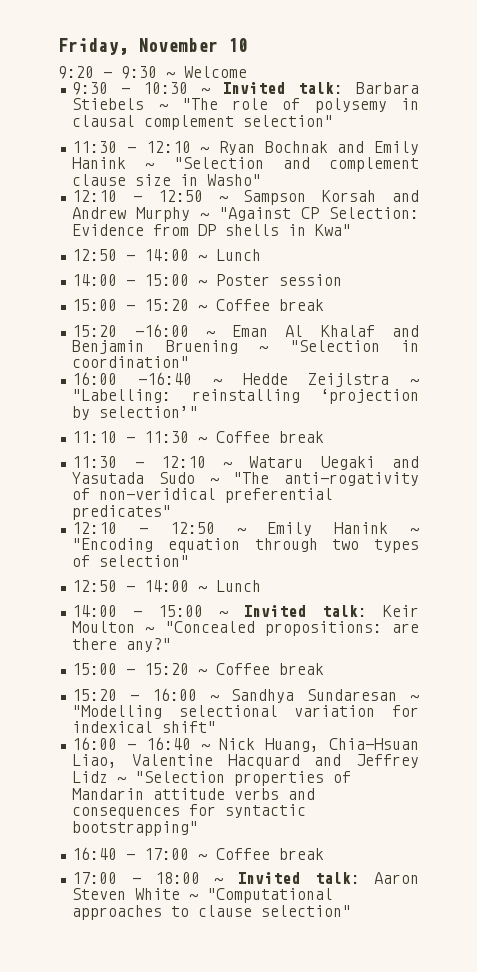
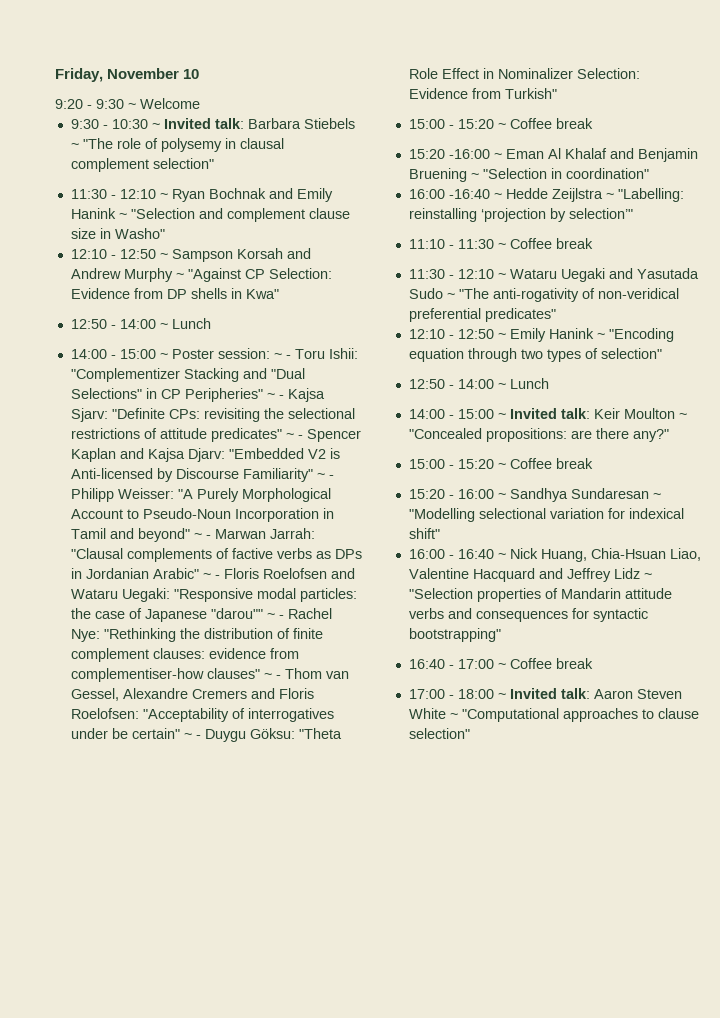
[279,274,343,286] session -> [217,348,358,359] [70,368,305,382] [70,388,325,402] [70,408,355,422] [70,428,361,442] [70,448,340,462] [70,468,334,482] [70,488,331,502] [70,508,334,522] [70,528,315,542] [70,548,362,562] [70,568,355,579] [70,588,357,602] [70,608,332,622] [70,628,323,642] [70,648,299,662] [70,668,349,682] [70,688,314,701] [70,708,334,722] [70,728,342,742] [408,68,640,79] [408,88,557,99] session: ~ - Toru Ishii: "Complementizer Stacking and "Dual Selections" in CP Peripheries" ~ - Kajsa Sjarv: "Definite CPs: revisiting the selectional restrictions of attitude predicates" ~ - Spencer Kaplan and Kajsa Djarv: "Embedded V2 is Anti-licensed by Discourse Familiarity" ~ - Philipp Weisser: "A Purely Morphological Account to Pseudo-Noun Incorporation in Tamil and beyond" ~ - Marwan Jarrah: "Clausal complements of factive verbs as DPs in Jordanian Arabic" ~ - Floris Roelofsen and Wataru Uegaki: "Responsive modal particles: the case of Japanese "darou"" ~ - Rachel Nye: "Rethinking the distribution of finite complement clauses: evidence from complementiser-how clauses" ~ - Thom van Gessel, Alexandre Cremers and Floris Roelofsen: "Acceptability of interrogatives under be certain" ~ - Duygu Göksu: "Theta Role Effect in Nominalizer Selection: Evidence from Turkish"

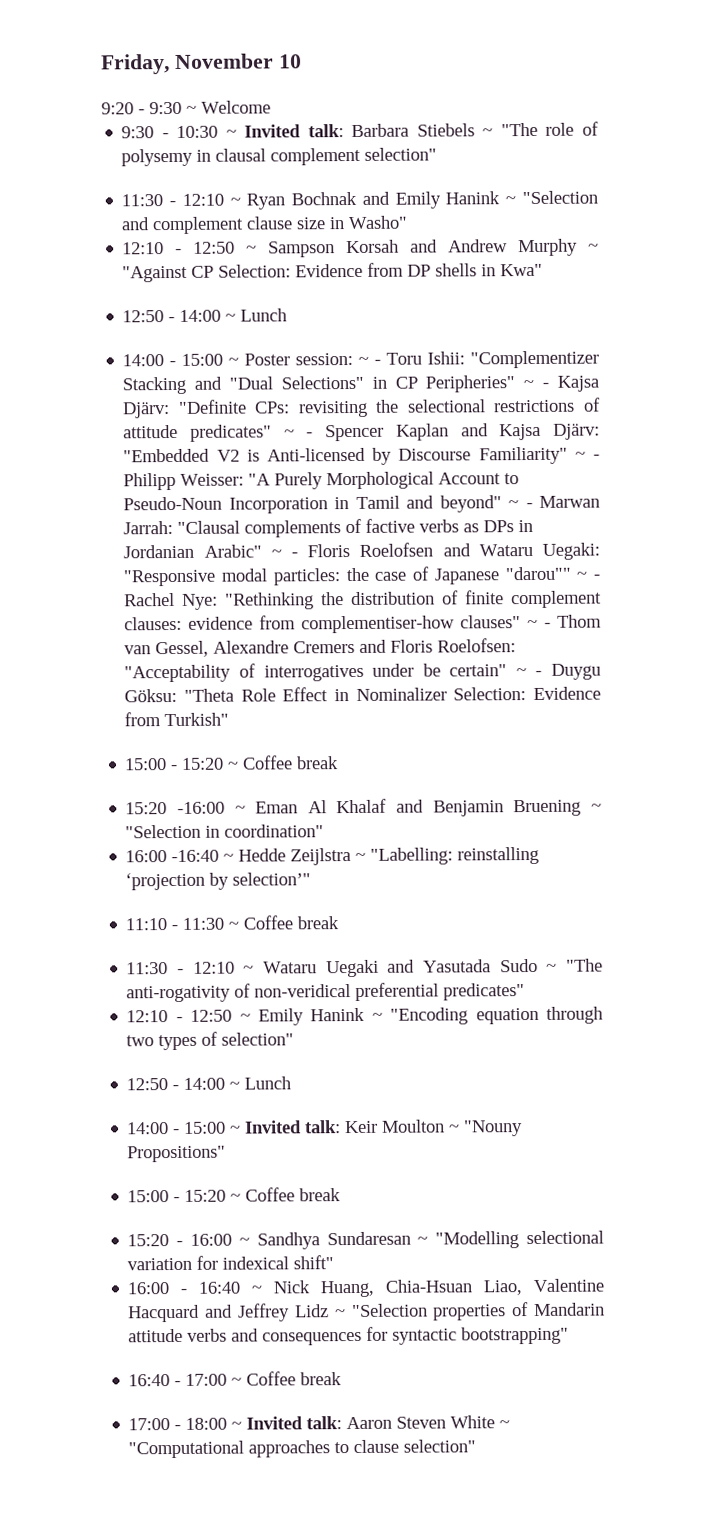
[70,408,108,422] Sjarv: -> [122,402,171,419] Djärv:
[187,448,225,462] Djarv: -> [553,423,600,440] Djärv:
[408,428,669,442] "Concealed propositions: are there any?" -> [464,1120,524,1137] [127,1145,227,1163] "Nouny Propositions"

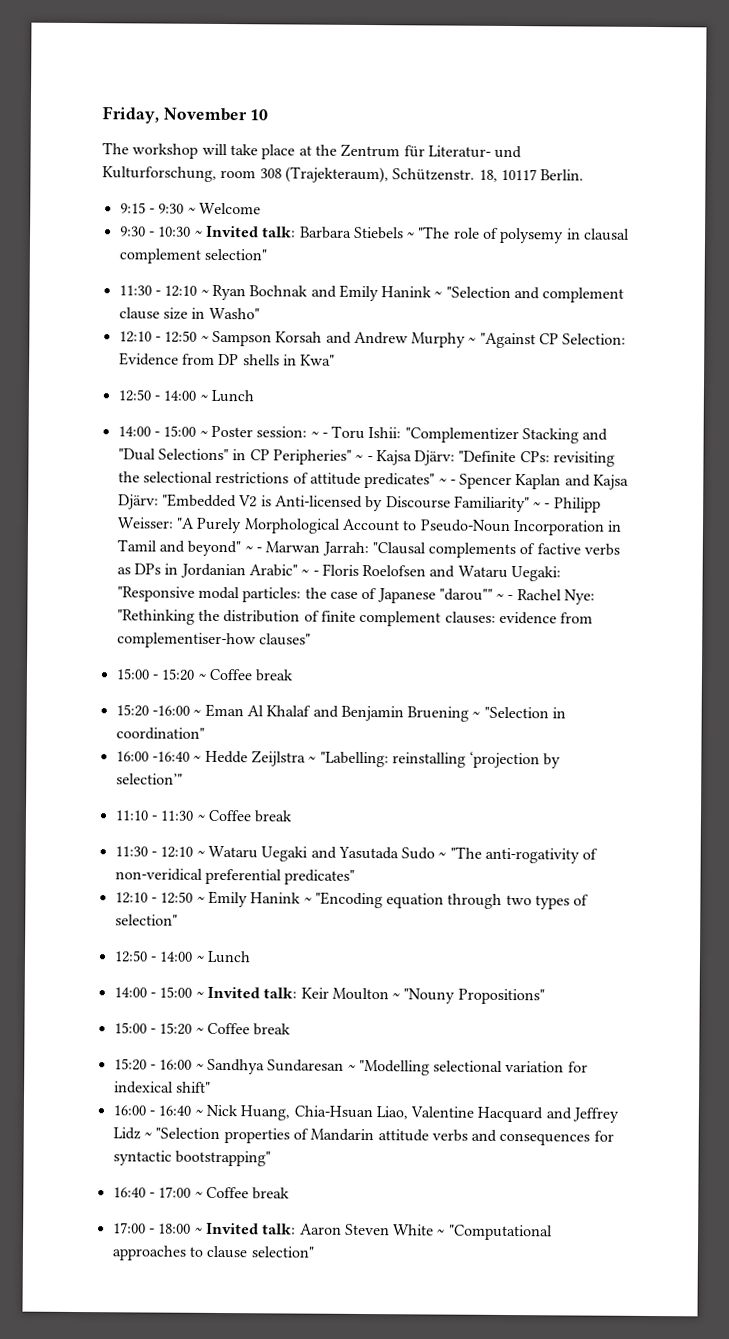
[101,102,134,115] 9:20 -> [102,142,523,160] [102,166,585,184] [119,202,146,214] The workshop will take place at the Zentrum für Literatur- und Kulturforschung, room 308 (Trajekteraum), Schützenstr. 18, 10117 Berlin. // 9:15
[527,614,602,629] [124,638,517,658] [124,663,601,683] [124,686,601,703] [124,712,230,727] ~ - Thom van Gessel, Alexandre Cremers and Floris Roelofsen: "Acceptability of interrogatives under be certain" ~ - Duygu Göksu: "Theta Role Effect in Nominalizer Selection: Evidence from Turkish" -> (311, 639) none

